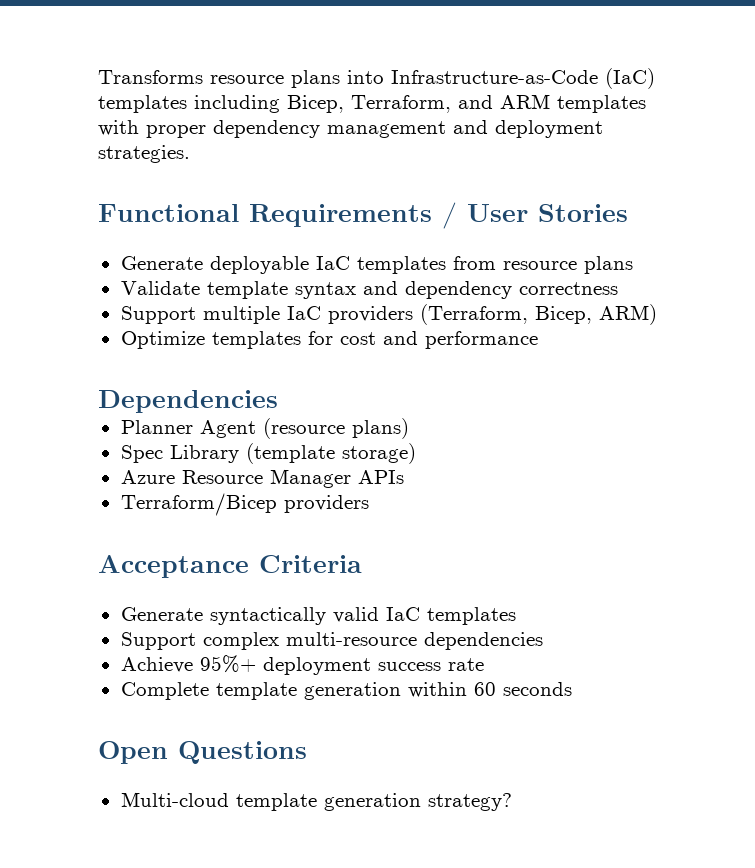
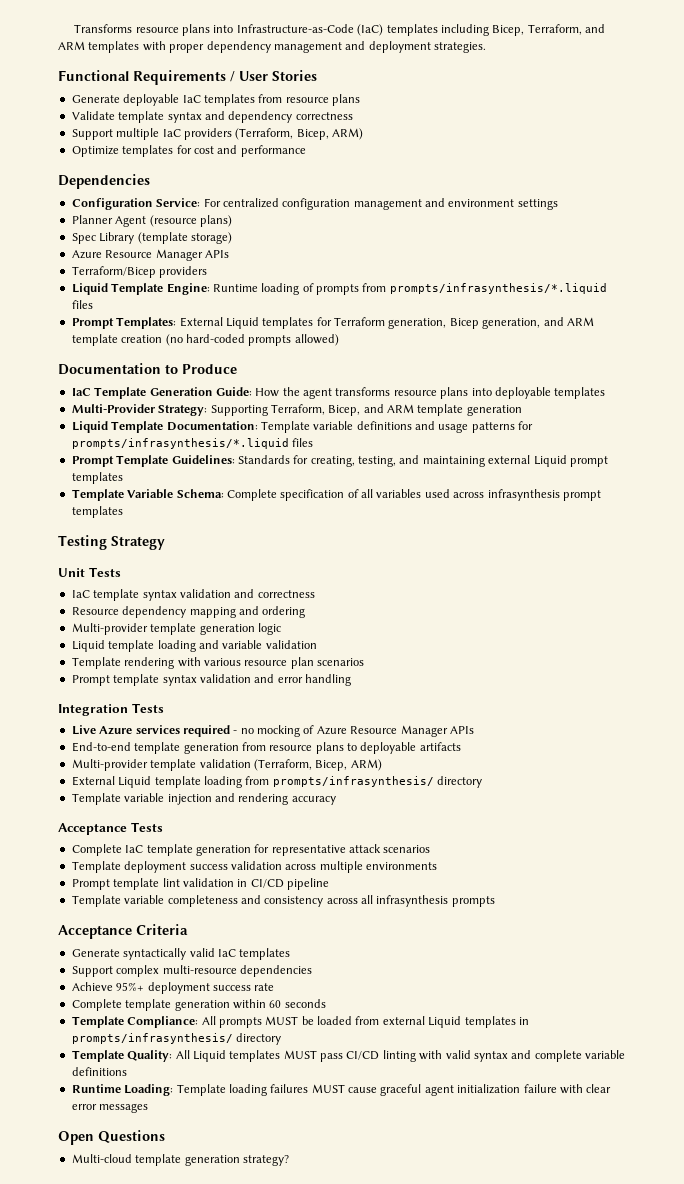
(278, 401) none -> [71,198,558,210] // Configuration Service: For centralized configuration management and environment settings
(369, 504) none -> [71,283,607,295] [71,300,93,309] [71,317,594,329] [71,334,339,346] [58,363,237,375] [71,387,606,399] [71,404,522,416] [71,421,534,433] [71,438,314,449] [71,455,608,467] [71,472,123,484] [71,489,601,501] [71,506,123,518] [58,535,165,550] [58,567,121,577] [71,589,315,601] [71,606,306,618] [71,623,281,635] [71,640,317,652] [71,657,364,669] [71,674,351,686] [58,703,164,716] [71,725,474,737] [71,742,461,754] [71,759,382,771] [71,776,482,788] [71,793,336,805] [58,822,163,835] [71,844,431,856] [71,861,437,873] [71,878,329,890] [71,895,495,907] // Liquid Template Engine: Runtime loading of prompts from prompts/infrasynthesis/*.liquid files // Prompt Templates: External Liquid templates for Terraform generation, Bicep generation, and ARM template creation (no hard-coded prompts allowed) // Documentation to Produce // IaC Template Generation Guide: How the agent transforms resource plans into deployable templates // Multi-Provider Strategy: Supporting Terraform, Bicep, and ARM template generation // Liquid Template Documentation: Template variable definitions and usage patterns for prompts/infrasynthesis/*.liquid files // Prompt Template Guidelines: Standards for creating, testing, and maintaining external Liquid prompt templates // Template Variable Schema: Complete specification of all variables used across infrasynthesis prompt templates // Testing Strategy // Unit Tests // IaC template syntax validation and correctness // Resource dependency mapping and ordering // Multi-provider template generation logic // Liquid template loading and variable validation // Template rendering with various resource plan scenarios // Prompt template syntax validation and error handling // Integration Tests // Live Azure services required - no mocking of Azure Resource Manager APIs // End-to-end template generation from resource plans to deployable artifacts // Multi-provider template validation (Terraform, Bicep, ARM) // External Liquid template loading from prompts/infrasynthesis/ directory // Template variable injection and rendering accuracy // Acceptance Tests // Complete IaC template generation for representative attack scenarios // Template deployment success validation across multiple environments // Prompt template lint validation in CI/CD pipeline // Template variable completeness and consistency across all infrasynthesis prompts
(572, 689) none -> [71,1016,529,1028] [71,1033,282,1045] [71,1050,625,1062] [71,1067,127,1076] [71,1084,612,1096] [71,1103,149,1113] // Template Compliance: All prompts MUST be loaded from external Liquid templates in prompts/infrasynthesis/ directory // Template Quality: All Liquid templates MUST pass CI/CD linting with valid syntax and complete variable definitions // Runtime Loading: Template loading failures MUST cause graceful agent initialization failure with clear error messages

